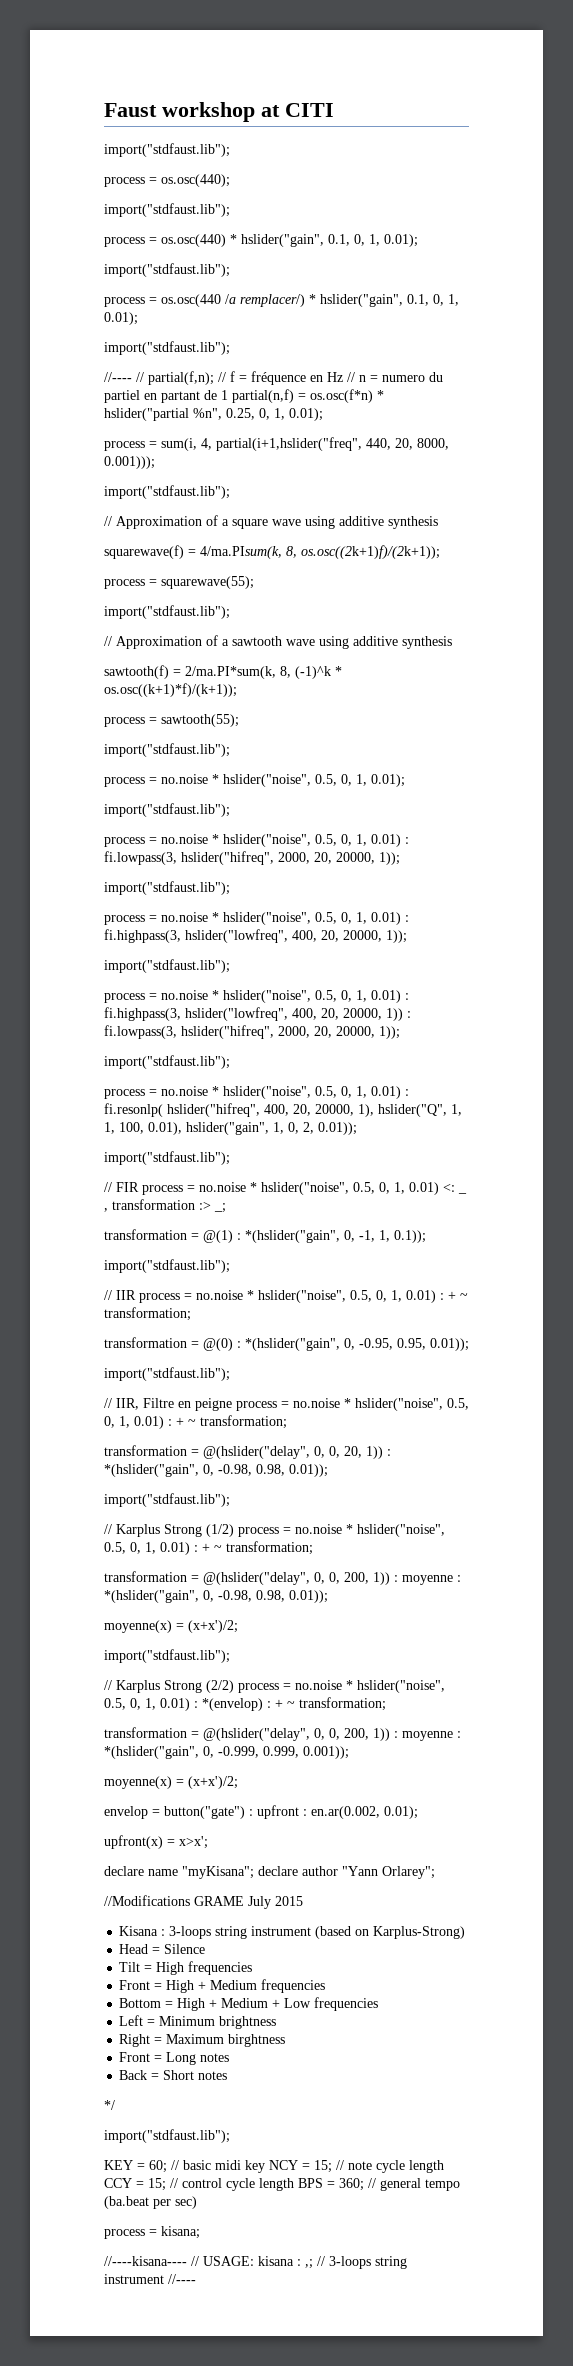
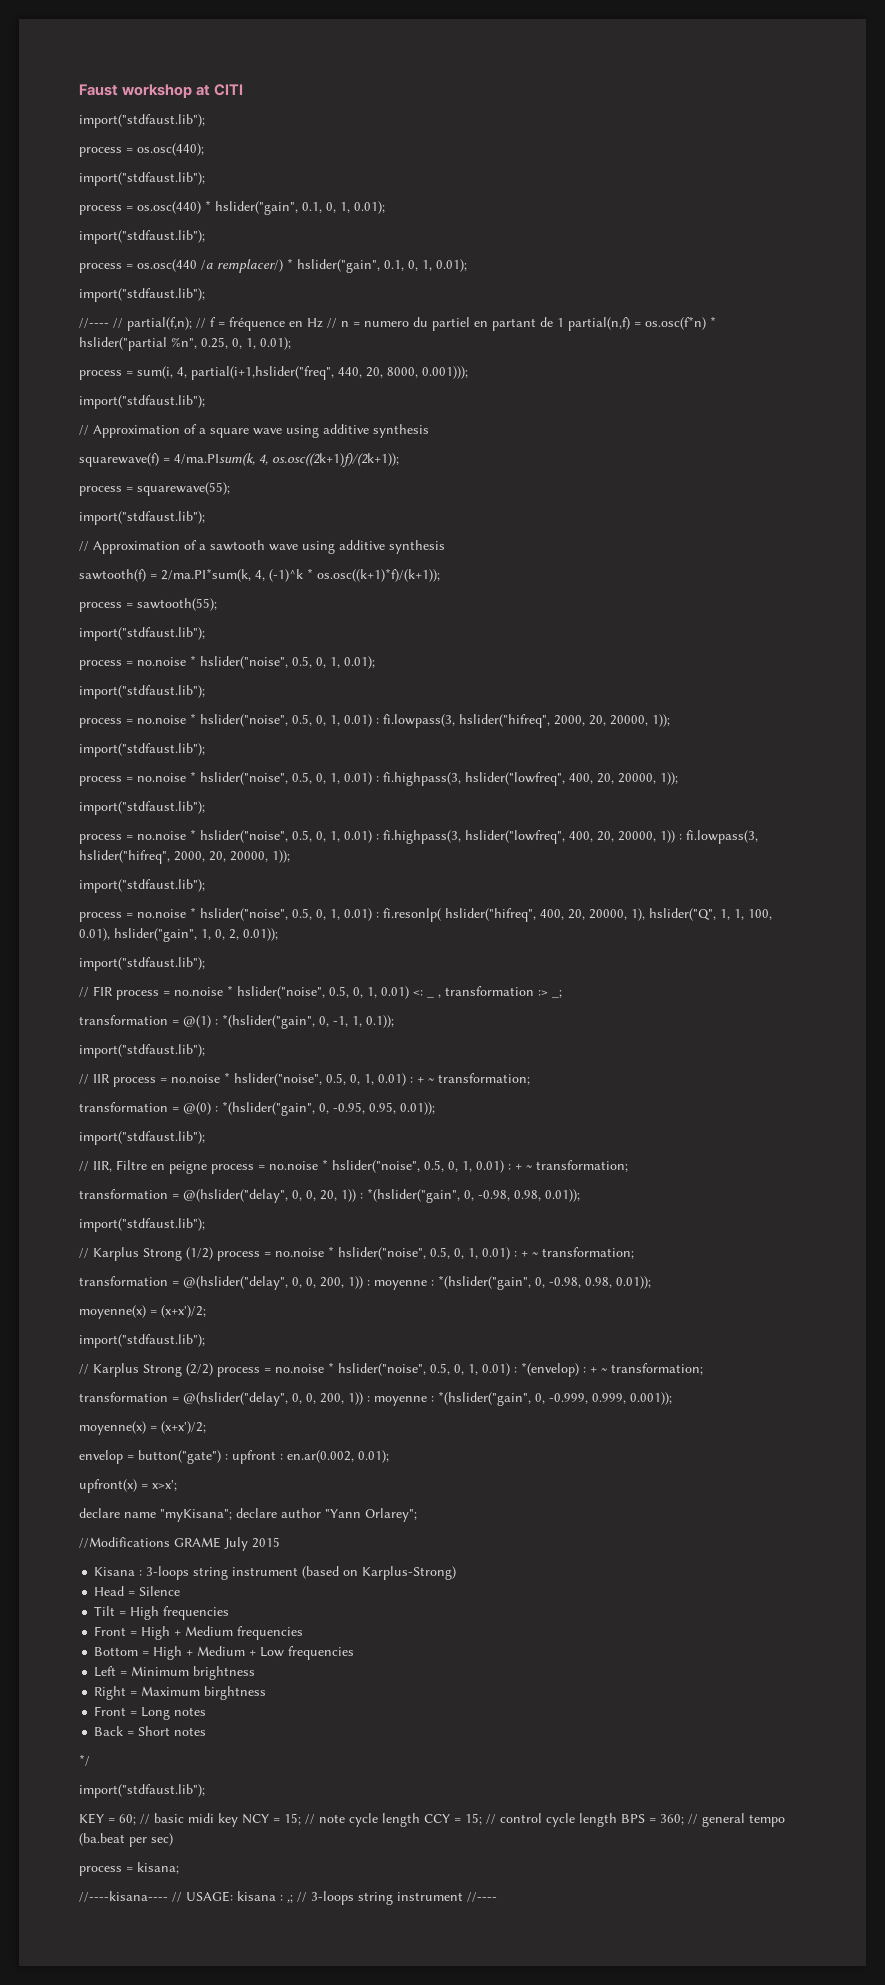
[286,546,297,558] 8, -> [259,454,268,465] 4,
[280,666,291,678] 8, -> [255,570,265,581] 4,

